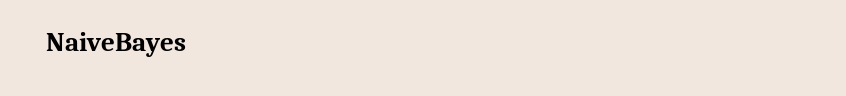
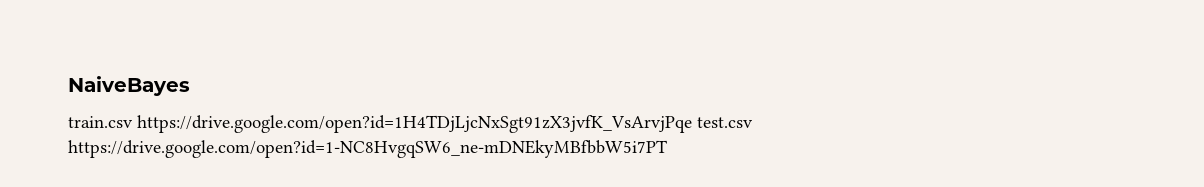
(186, 44) none -> [68,115,753,133] [68,140,667,158] // train.csv https://drive.google.com/open?id=1H4TDjLjcNxSgt91zX3jvfK_VsArvjPqe test.csv https://drive.google.com/open?id=1-NC8HvgqSW6_ne-mDNEkyMBfbbW5i7PT

